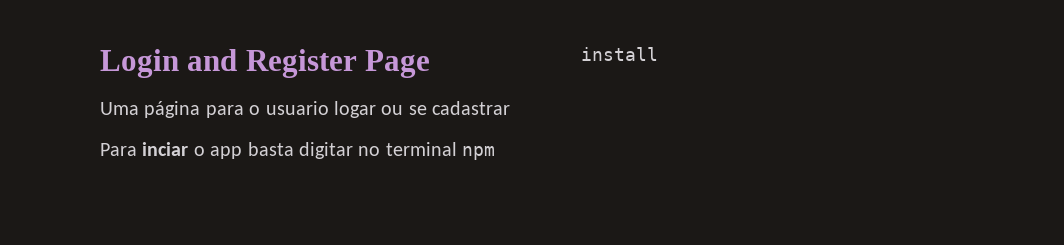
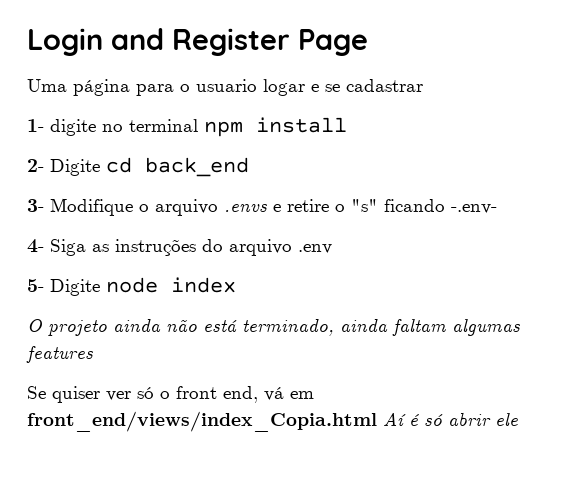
[381,105,404,115] ou -> [311,84,319,92] e
[100,142,496,160] [581,47,658,61] Para inciar o app basta digitar no terminal npm install -> [27,117,347,137] [27,157,249,177] [27,198,497,216] [27,239,332,256] [27,277,236,296] [27,319,520,336] [26,346,93,363] [27,386,314,403] [27,411,518,432] 1- digite no terminal npm install // 2- Digite cd back_end // 3- Modifique o arquivo .envs e retire o "s" ficando -.env- // 4- Siga as instruções do arquivo .env // 5- Digite node index // O projeto ainda não está terminado, ainda faltam algumas features // Se quiser ver só o front end, vá em front_end/views/index_Copia.html Aí é só abrir ele

